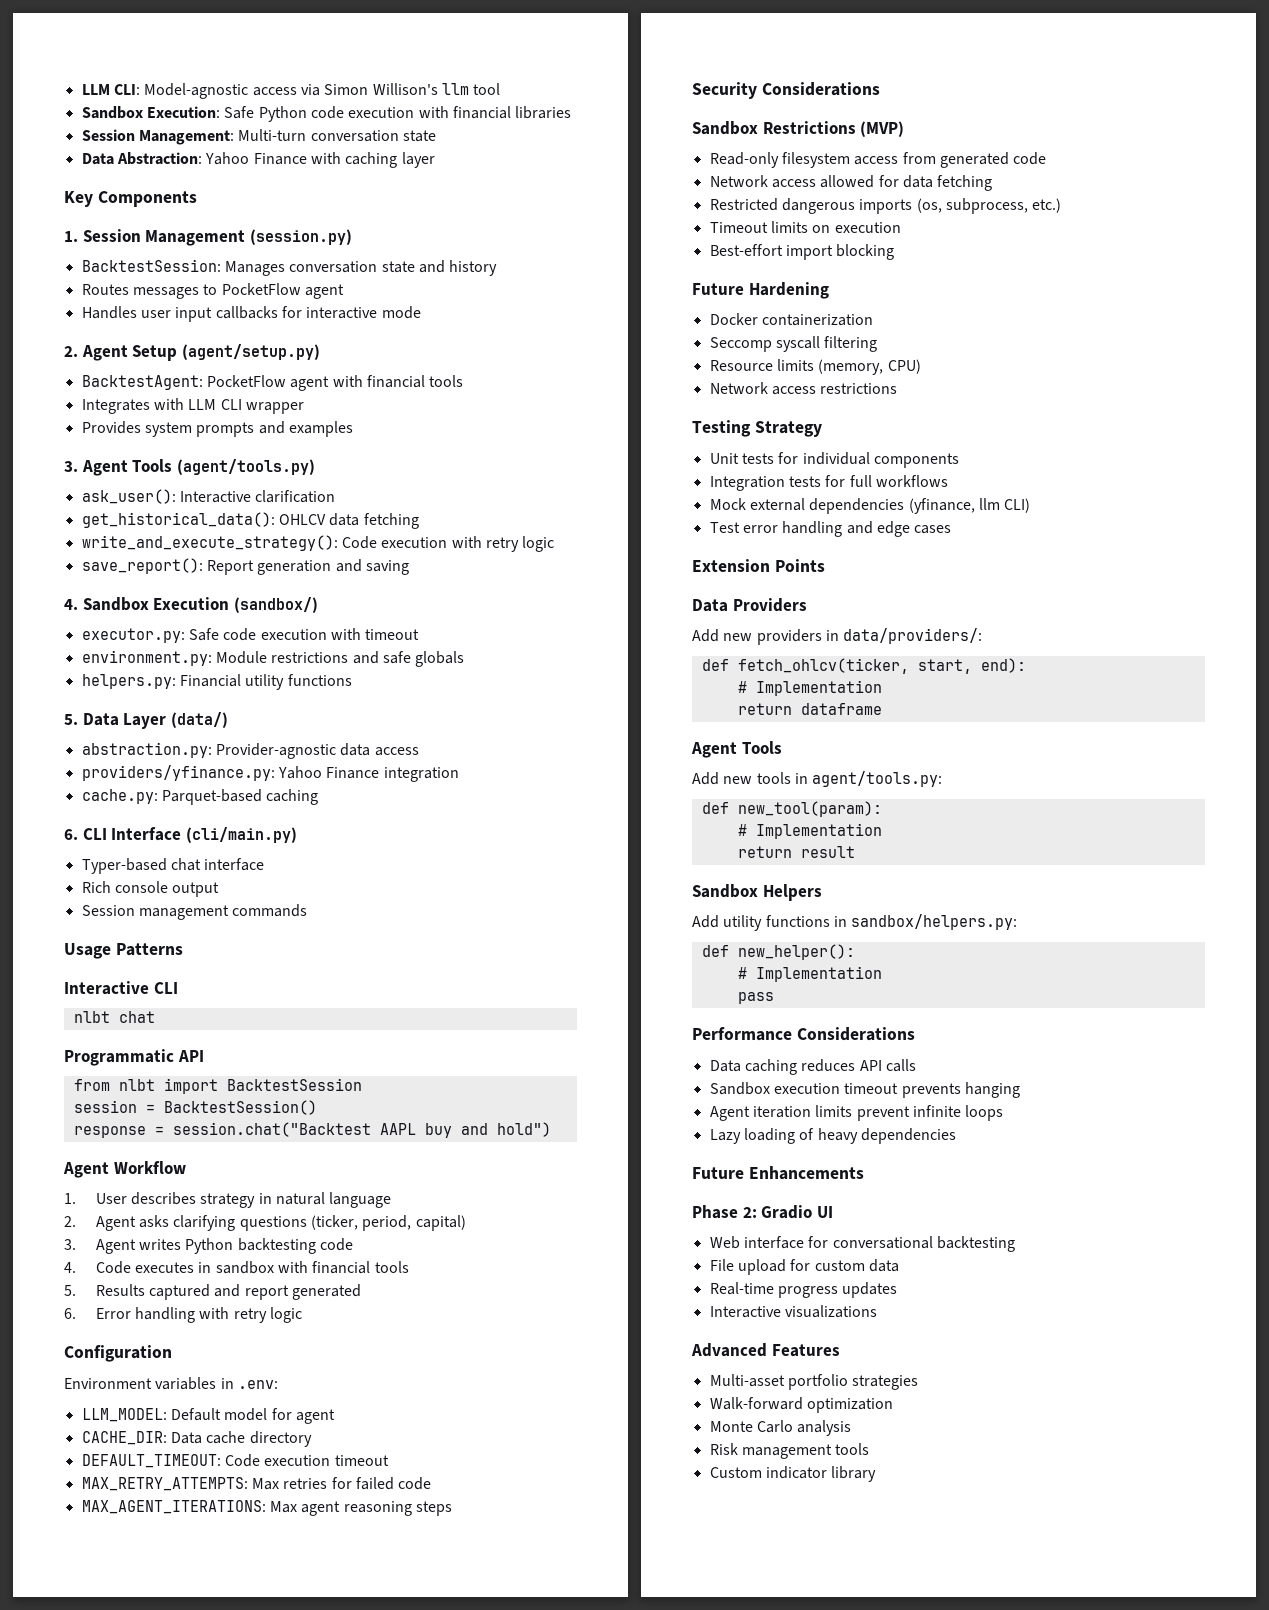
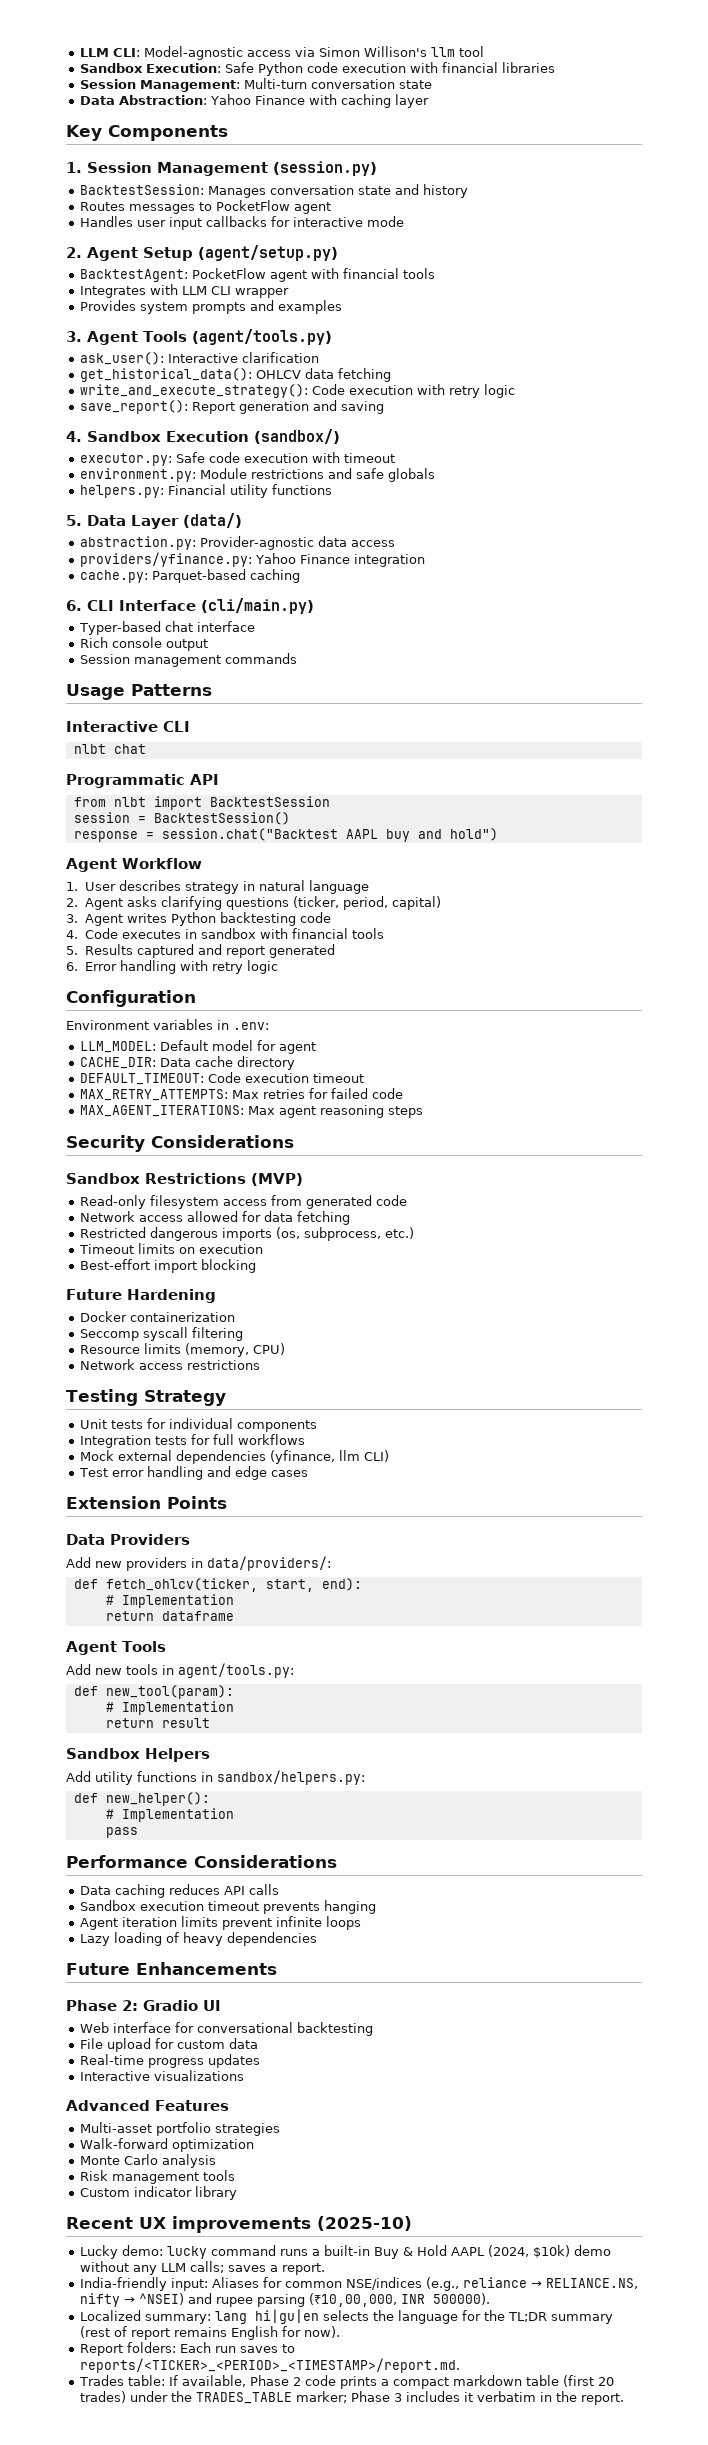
(877, 1474) none -> [66,2216,412,2233] [80,2245,612,2259] [80,2261,326,2275] [80,2277,639,2291] [80,2293,491,2307] [80,2309,614,2324] [80,2326,341,2340] [80,2342,296,2356] [80,2358,461,2373] [79,2375,615,2389] [80,2391,625,2405] // Recent UX improvements (2025-10) // Lucky demo: lucky command runs a built-in Buy & Hold AAPL (2024, $10k) demo without any LLM calls; saves a report. // India-friendly input: Aliases for common NSE/indices (e.g., reliance → RELIANCE.NS, nifty → ^NSEI) and rupee parsing (₹10,00,000, INR 500000). // Localized summary: lang hi|gu|en selects the language for the TL;DR summary (rest of report remains English for now). // Report folders: Each run saves to reports/<TICKER>_<PERIOD>_<TIMESTAMP>/report.md. // Trades table: If available, Phase 2 code prints a compact markdown table (first 20 trades) under the TRADES_TABLE marker; Phase 3 includes it verbatim in the report.

